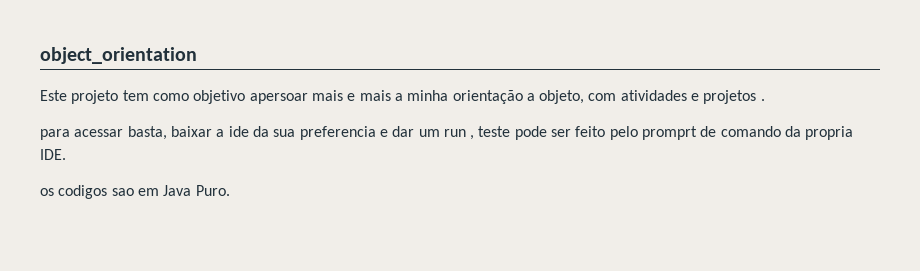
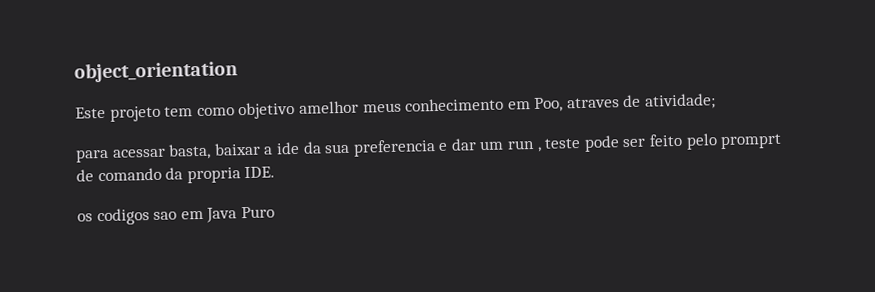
[249,90,765,104] apersoar mais e mais a minha orientação a objeto, com atividades e projetos . -> [298,93,717,114] amelhor meus conhecimento em Poo, atraves de atividade;
[195,185,230,196] Puro. -> [240,206,275,219] Puro

